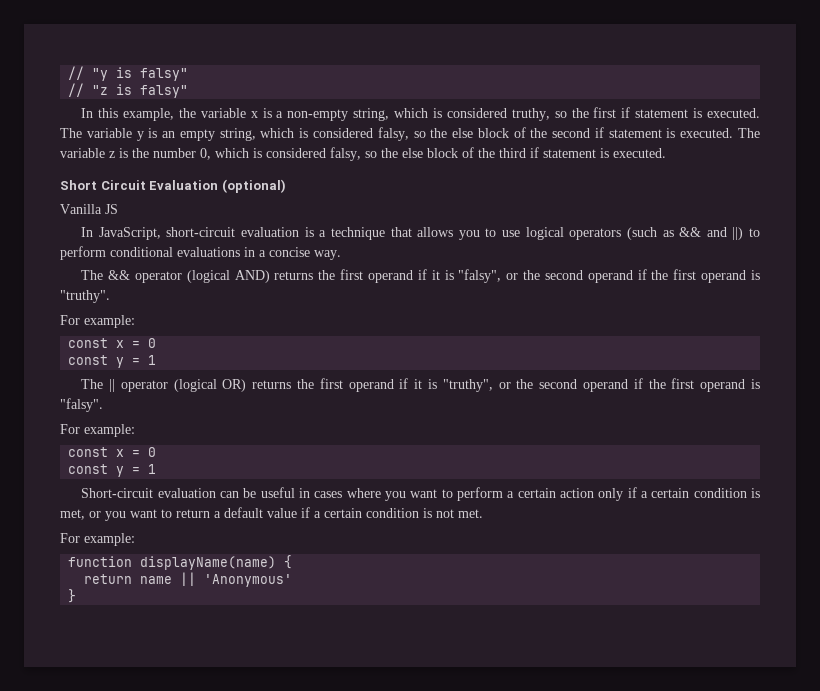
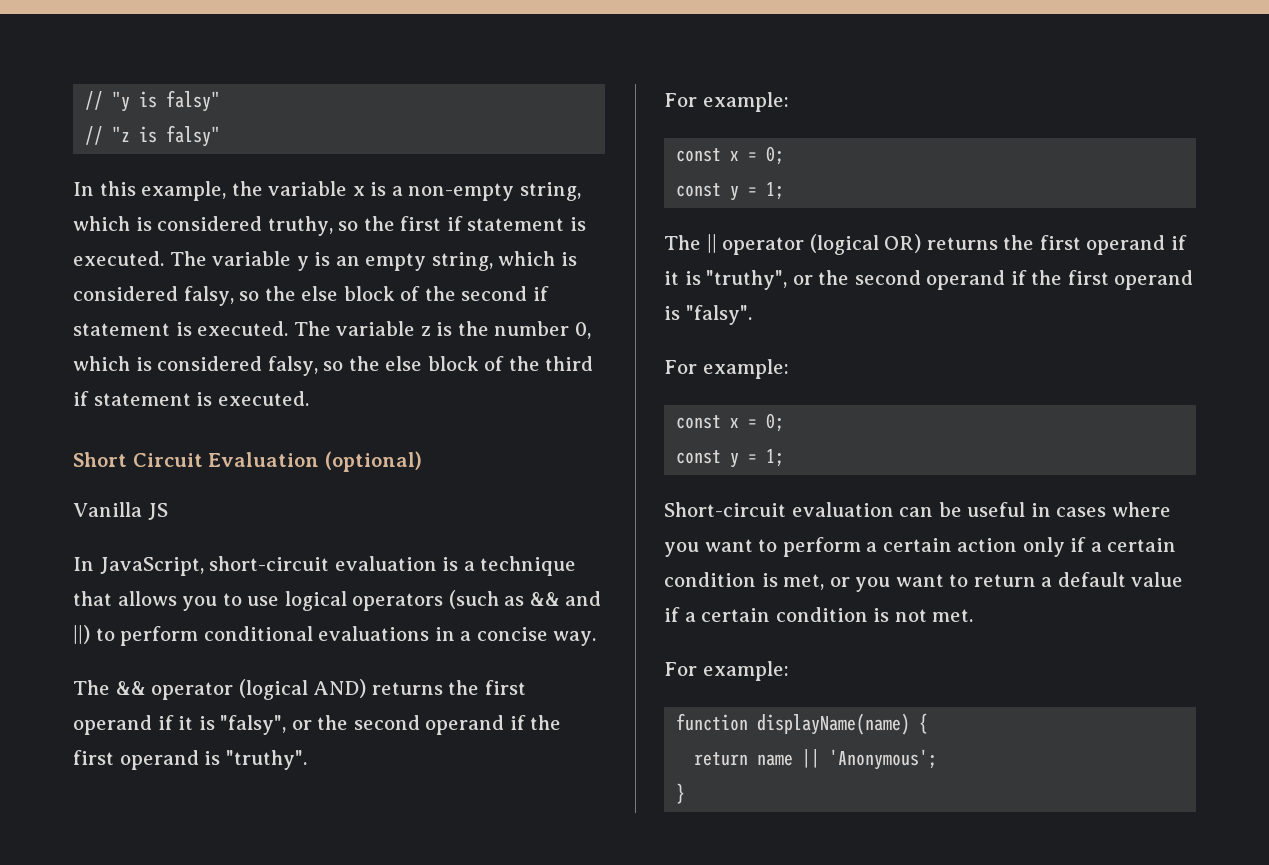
[148,338,157,348] [68,355,157,368] 0 // const y = 1 -> [766,146,785,165] [676,182,785,201] 0; // const y = 1;
[148,447,157,457] [68,464,157,477] 0 // const y = 1 -> [766,413,785,432] [676,449,785,468] 0; // const y = 1;
[204,574,293,587] 'Anonymous' -> [829,749,938,770] 'Anonymous';

